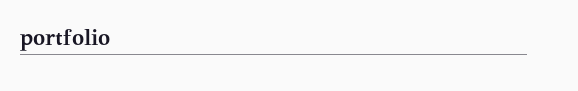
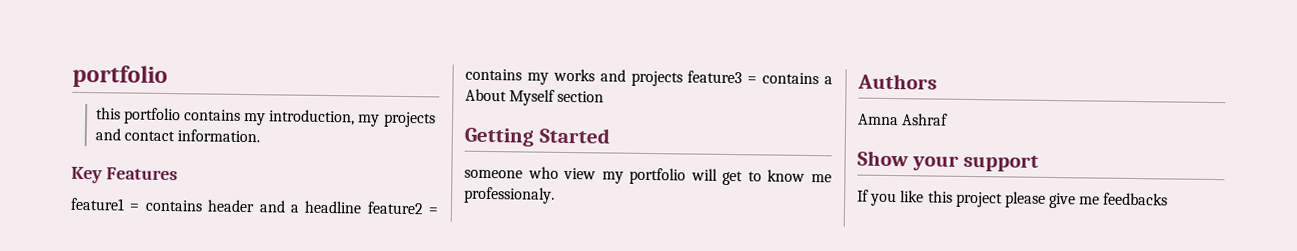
[20,29,110,51] portfolio -> [72,64,168,89] [95,107,436,128] [94,128,260,143] [71,166,178,184] [70,197,438,215] [465,68,833,87] [465,88,605,106] [464,127,610,147] [464,166,832,186] [464,186,555,204] [857,73,937,90] [858,113,949,126] [857,150,1040,172] [857,189,1169,209] portfolio // this portfolio contains my introduction, my projects and contact information. // Key Features // feature1 = contains header and a headline feature2 = contains my works and projects feature3 = contains a About Myself section // Getting Started // someone who view my portfolio will get to know me professionaly. // Authors // Amna Ashraf // Show your support // If you like this project please give me feedbacks

